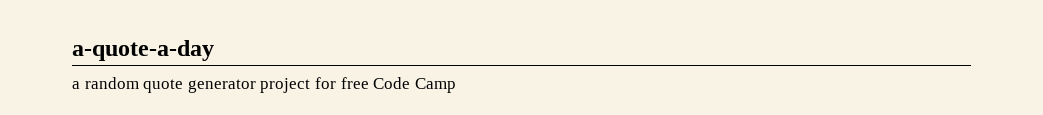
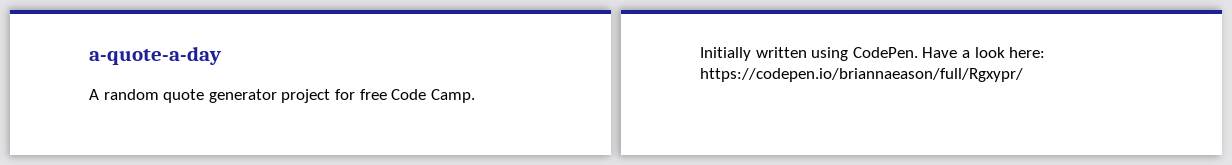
[72,81,80,89] a -> [89,89,99,100] A
[414,78,456,93] Camp -> [430,89,475,103] [700,47,1046,61] [700,68,1023,82] Camp. // Initially written using CodePen. Have a look here: https://codepen.io/briannaeason/full/Rgxypr/

